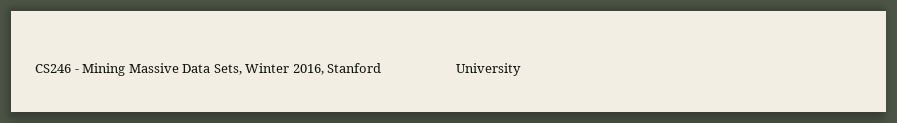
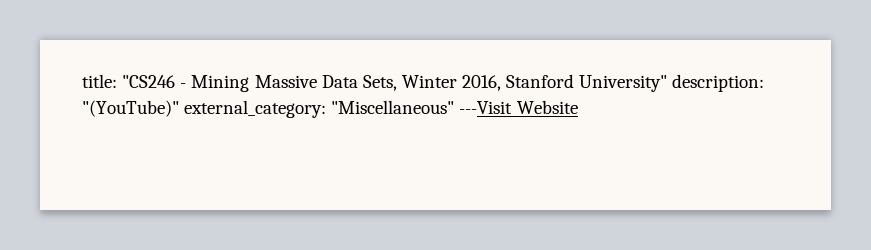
[35,64,71,73] CS246 -> [82,74,176,88] title: "CS246
[456,63,521,76] University -> [579,74,765,92] [82,100,578,118] University" description: "(YouTube)" external_category: "Miscellaneous" ---Visit Website

